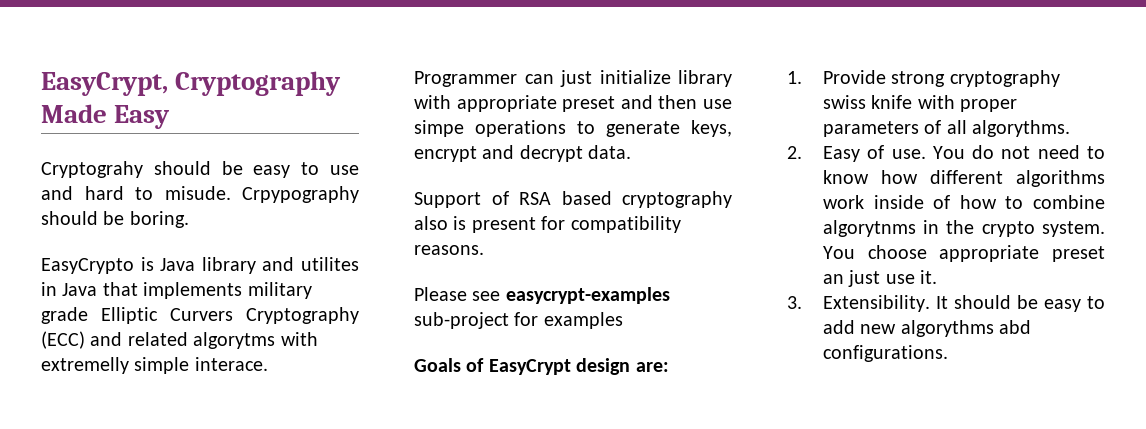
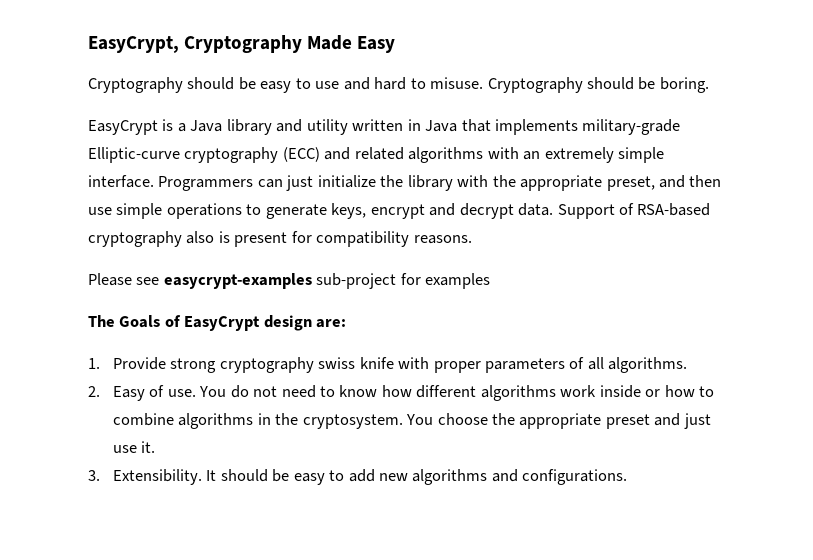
[41,161,143,178] Cryptograhy -> [88,77,183,93] Cryptography
[164,186,359,203] misude. Crpypography -> [430,77,583,93] misuse. Cryptography
[41,257,154,274] EasyCrypto is -> [88,119,186,135] EasyCrypt is a
[301,257,359,271] utilites -> [306,119,404,135] utility written
[247,282,312,299] [41,307,359,324] [41,331,318,349] [41,357,268,374] [414,71,517,87] military grade Elliptic Curvers Cryptography (ECC) and related algorytms with extremelly simple interace. Programmer -> [582,119,681,135] [88,147,665,163] [88,175,254,191] military-grade Elliptic-curve cryptography (ECC) and related algorithms with an extremely simple interface. Programmers
(671, 77) none -> [380,175,404,187] the
[456,95,616,112] appropriate preset -> [492,175,655,191] the appropriate preset,
[414,120,464,137] simpe -> [116,203,163,219] simple
(632, 152) // -> (554, 209) none
[519,191,612,205] RSA based -> [637,203,711,216] RSA-based
(623, 320) none -> [88,315,115,327] The
[972,120,1071,137] algorythms. -> [608,357,688,373] algorithms.
[933,195,951,209] of -> [645,389,661,397] or
[822,220,916,237] algorytnms -> [178,413,254,429] algorithms
[981,221,1105,237] crypto system. -> [302,414,403,429] cryptosystem.
[939,245,1105,262] [822,274,844,284] appropriate preset an -> [492,413,681,429] the appropriate preset and
[900,320,1032,337] algorythms abd -> [412,469,518,485] algorithms and

